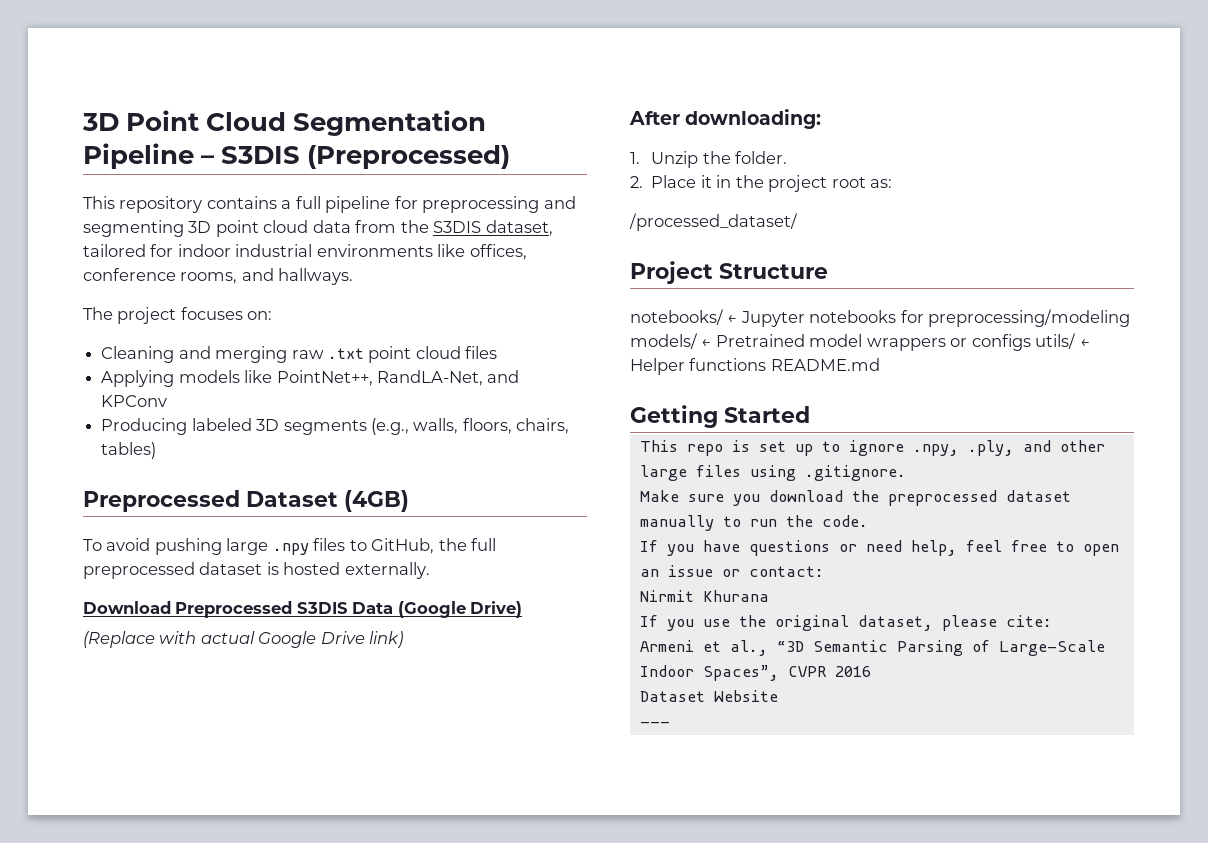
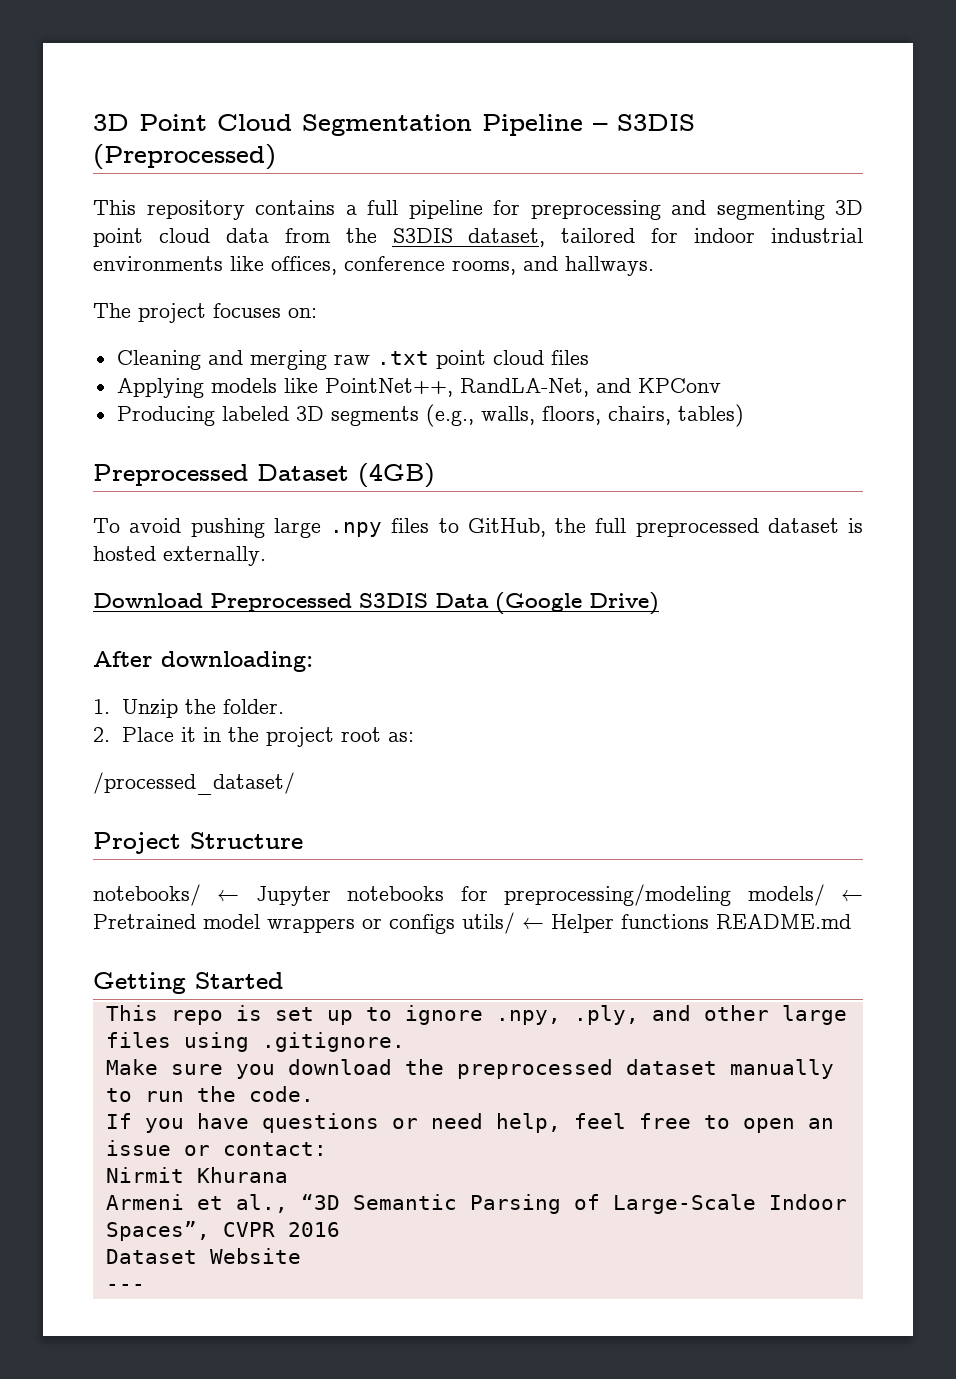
[83,631,404,648] // (Replace with actual Google Drive link) -> (659, 603) none
[639,615,1052,631] // If you use the original dataset, please cite: -> (288, 1175) none

